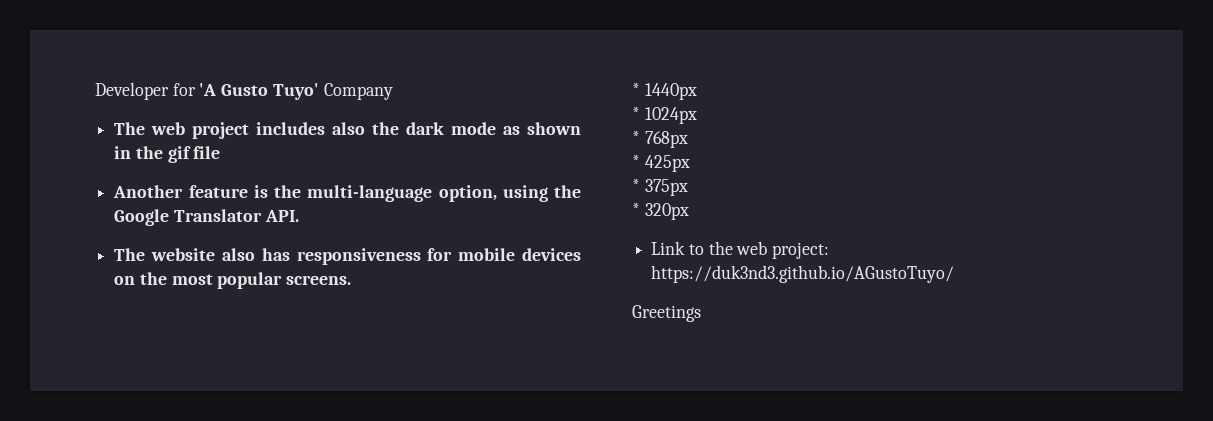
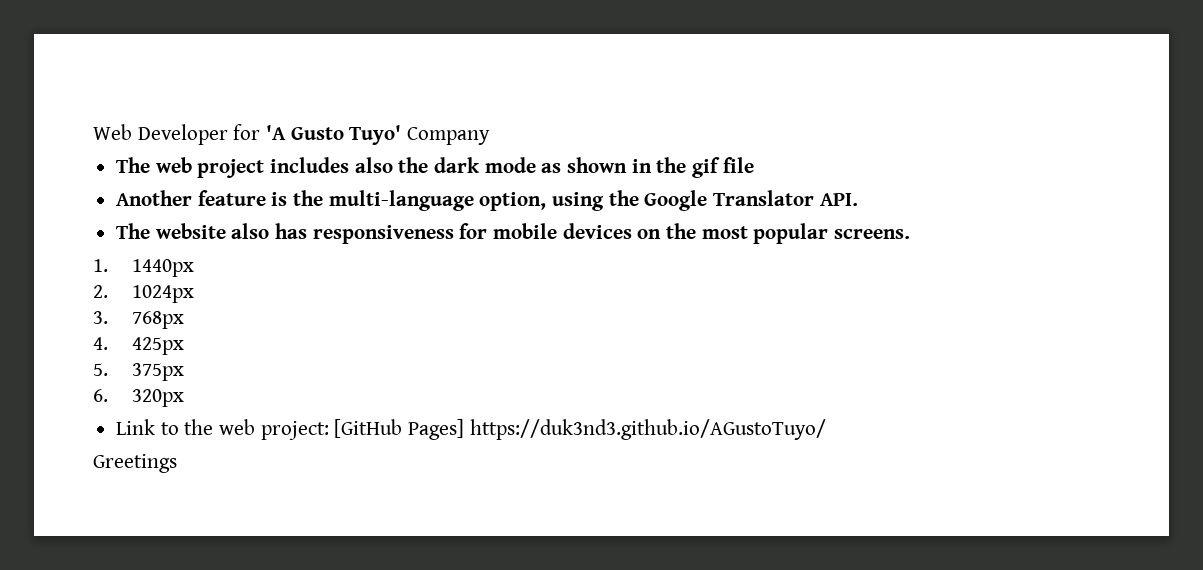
(95, 91) none -> [93,124,132,140] Web
[632,83,640,96] * -> [93,259,108,272] 1.
[632,107,640,120] * -> [93,285,108,298] 2.
[632,131,640,144] * -> [93,311,108,324] 3.
[632,155,640,168] * -> [93,337,108,350] 4.
[632,179,640,192] * -> [93,363,108,376] 5.
[632,203,640,216] * -> [93,389,108,402] 6.
(830, 250) none -> [334,419,465,440] [GitHub Pages]

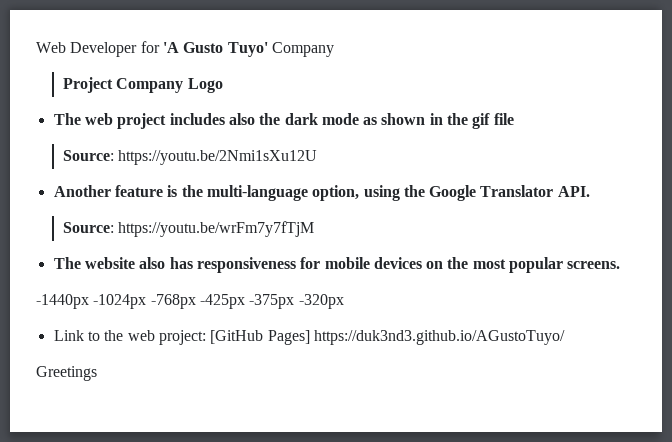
(491, 136) none -> [62,77,223,93] // Project Company Logo
(754, 165) none -> [62,150,318,165] // Source: https://youtu.be/2Nmi1sXu12U
(858, 199) none -> [62,221,315,237] // Source: https://youtu.be/wrFm7y7fTjM
[93,259,194,277] [93,285,194,303] [93,311,184,329] [93,337,184,355] [93,363,184,381] [93,389,184,407] 1. 1440px // 2. 1024px // 3. 768px // 4. 425px // 5. 375px // 6. 320px -> [36,294,344,309] -1440px -1024px -768px -425px -375px -320px

